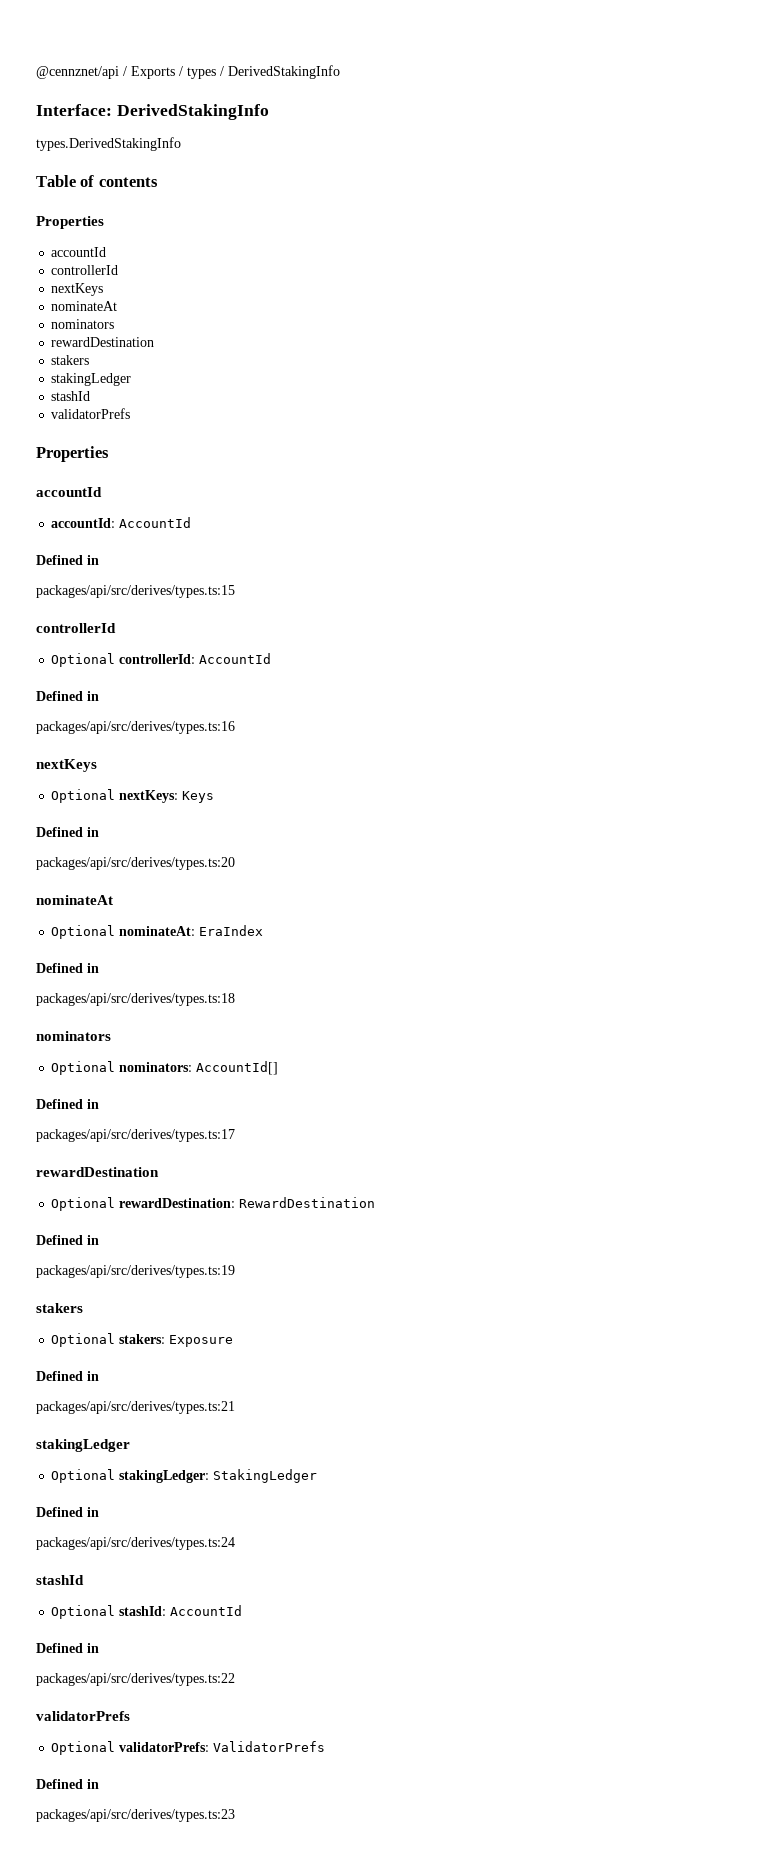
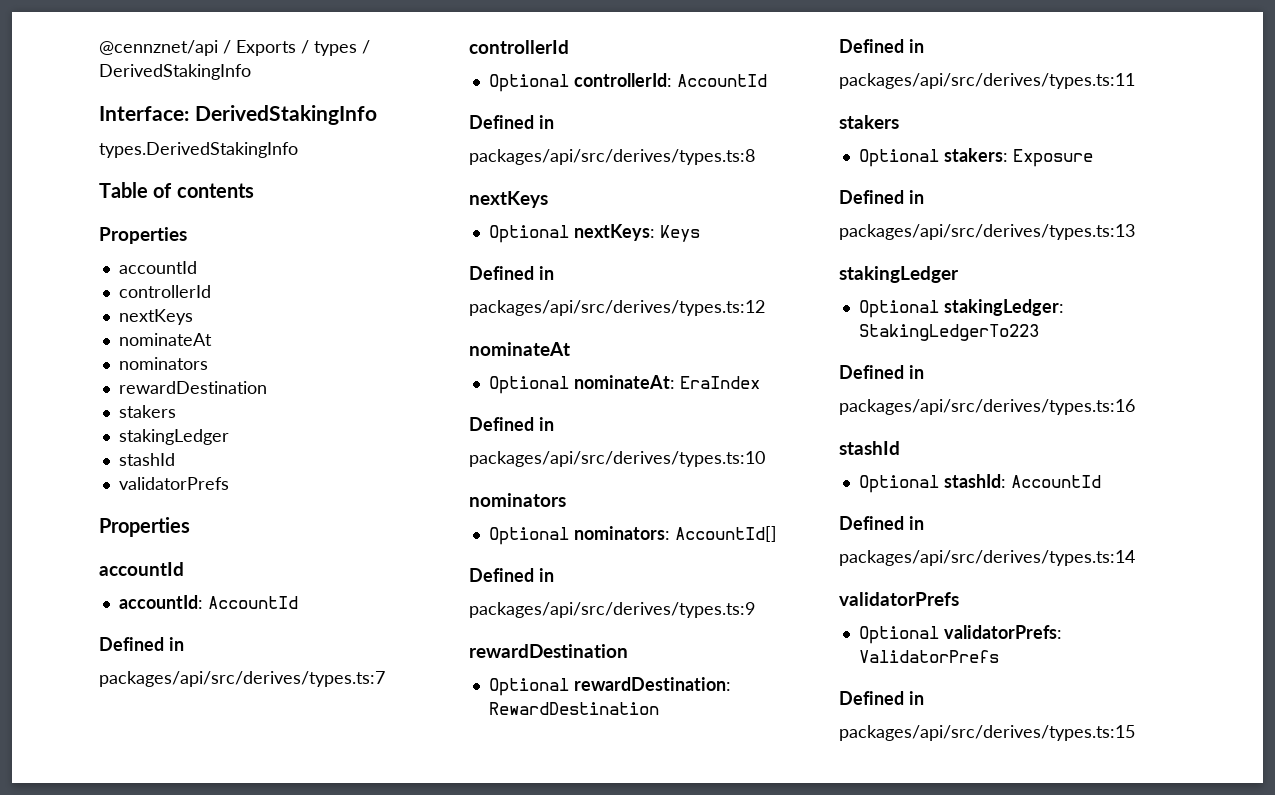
[36,585,235,598] packages/api/src/derives/types.ts:15 -> [99,671,385,687] packages/api/src/derives/types.ts:7
[36,721,235,734] packages/api/src/derives/types.ts:16 -> [469,149,755,165] packages/api/src/derives/types.ts:8
[36,857,235,870] packages/api/src/derives/types.ts:20 -> [469,300,765,316] packages/api/src/derives/types.ts:12
[36,993,235,1006] packages/api/src/derives/types.ts:18 -> [469,451,765,467] packages/api/src/derives/types.ts:10
[36,1129,235,1142] packages/api/src/derives/types.ts:17 -> [469,602,755,618] packages/api/src/derives/types.ts:9
[36,1265,235,1278] packages/api/src/derives/types.ts:19 -> [839,73,1135,89] packages/api/src/derives/types.ts:11
[36,1401,235,1414] packages/api/src/derives/types.ts:21 -> [839,224,1135,240] packages/api/src/derives/types.ts:13
[213,1469,318,1483] [36,1507,99,1517] [36,1537,235,1550] StakingLedger // Defined in // packages/api/src/derives/types.ts:24 -> [858,324,1039,341] [839,365,924,379] [839,399,1135,415] StakingLedgerTo223 // Defined in // packages/api/src/derives/types.ts:16
[36,1673,235,1686] packages/api/src/derives/types.ts:22 -> [839,550,1135,566] packages/api/src/derives/types.ts:14
[36,1809,235,1822] packages/api/src/derives/types.ts:23 -> [839,725,1135,741] packages/api/src/derives/types.ts:15

